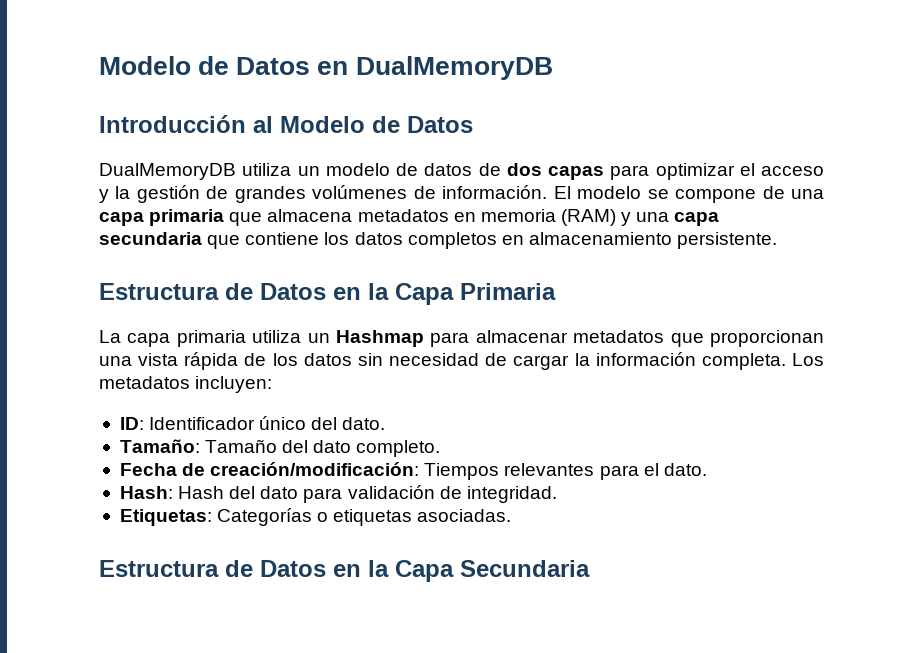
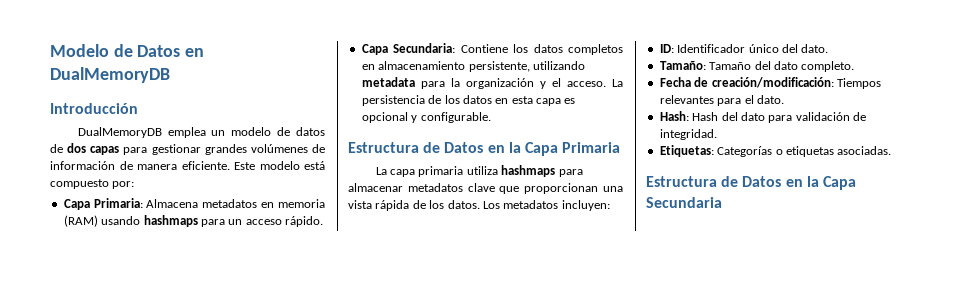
[253,116,473,133] [99,163,292,180] al Modelo de Datos // DualMemoryDB utiliza -> [77,127,206,138] // DualMemoryDB emplea
[655,163,824,180] [99,185,824,203] [99,209,720,226] [99,232,320,249] optimizar el acceso y la gestión de grandes volúmenes de información. El modelo se compone de una capa primaria que almacena metadatos en memoria (RAM) y una capa secundaria que contiene -> [151,144,325,155] [50,161,325,170] [50,179,135,189] [63,198,325,210] [63,215,323,227] [361,43,508,55] gestionar grandes volúmenes de información de manera eficiente. Este modelo está compuesto por: // Capa Primaria: Almacena metadatos en memoria (RAM) usando hashmaps para un acceso rápido. // Capa Secundaria: Contiene
[677,232,778,249] persistente. -> [468,61,585,72] [361,77,623,89] [361,95,576,106] [361,112,491,123] persistente, utilizando metadata para la organización y el acceso. La persistencia de los datos en esta capa es opcional y configurable.
[307,330,424,347] un Hashmap -> [501,165,556,177] hashmaps
(665, 336) none -> [467,183,495,192] clave
[303,352,786,370] datos sin necesidad de cargar la información completa. -> [447,200,480,209] datos.

